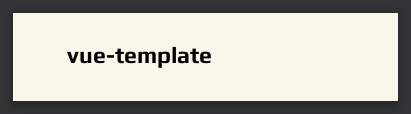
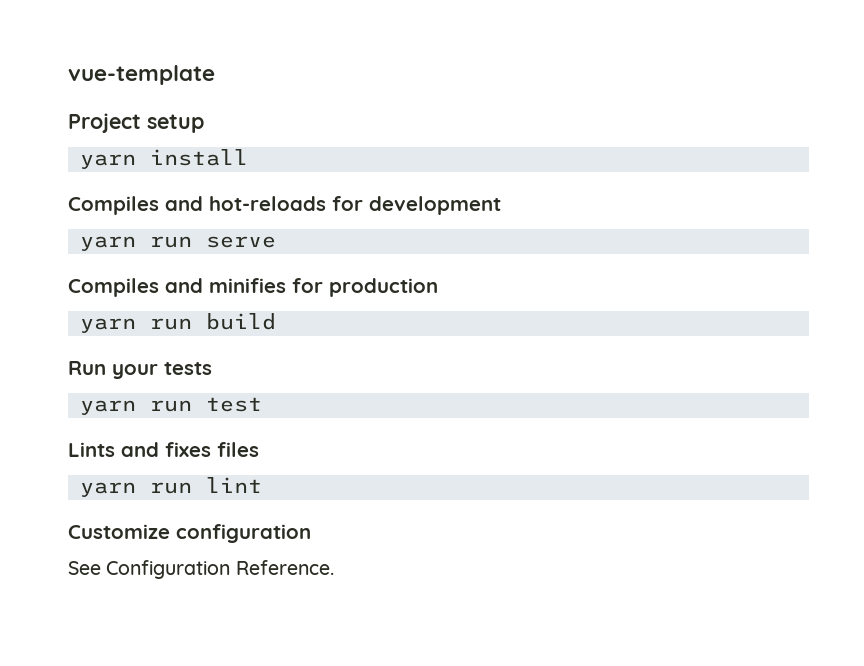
(212, 57) none -> [68,113,204,133] [79,149,248,169] [68,196,501,215] [79,236,276,251] [68,278,438,297] [79,313,276,333] [68,361,212,379] [79,397,262,415] [68,442,259,457] [79,477,262,497] [68,524,311,543] [68,560,334,579] // Project setup // yarn install // Compiles and hot-reloads for development // yarn run serve // Compiles and minifies for production // yarn run build // Run your tests // yarn run test // Lints and fixes files // yarn run lint // Customize configuration // See Configuration Reference.

